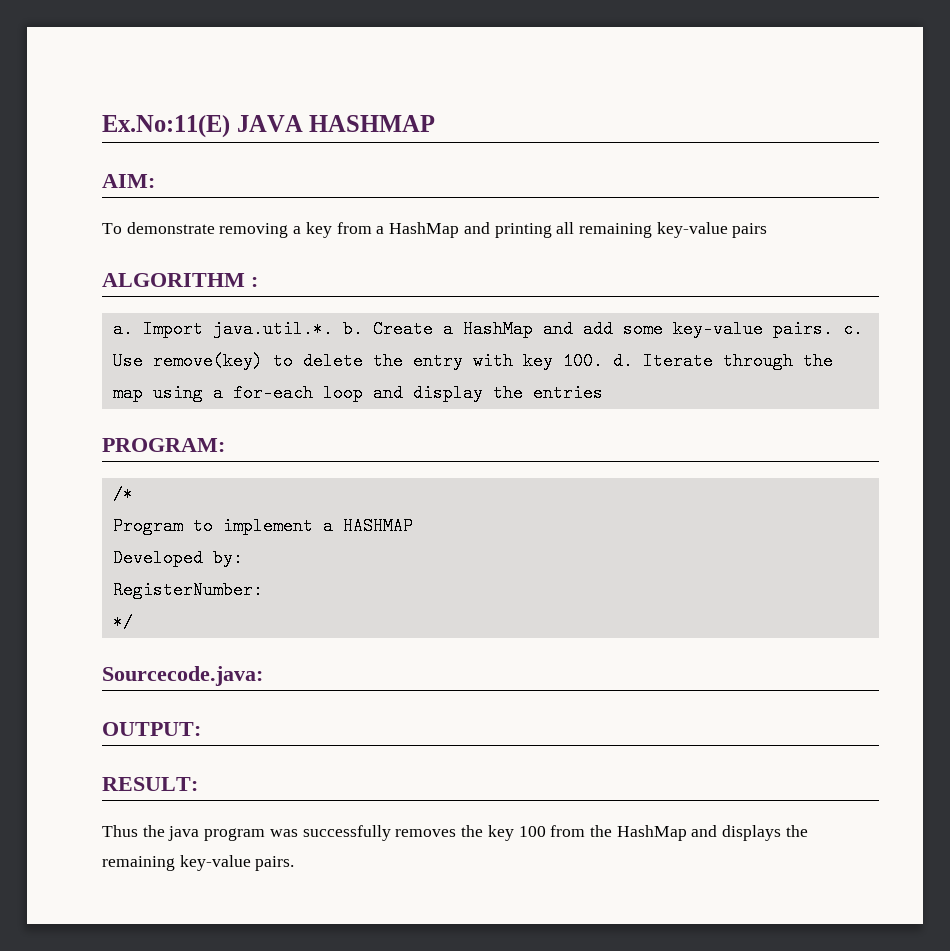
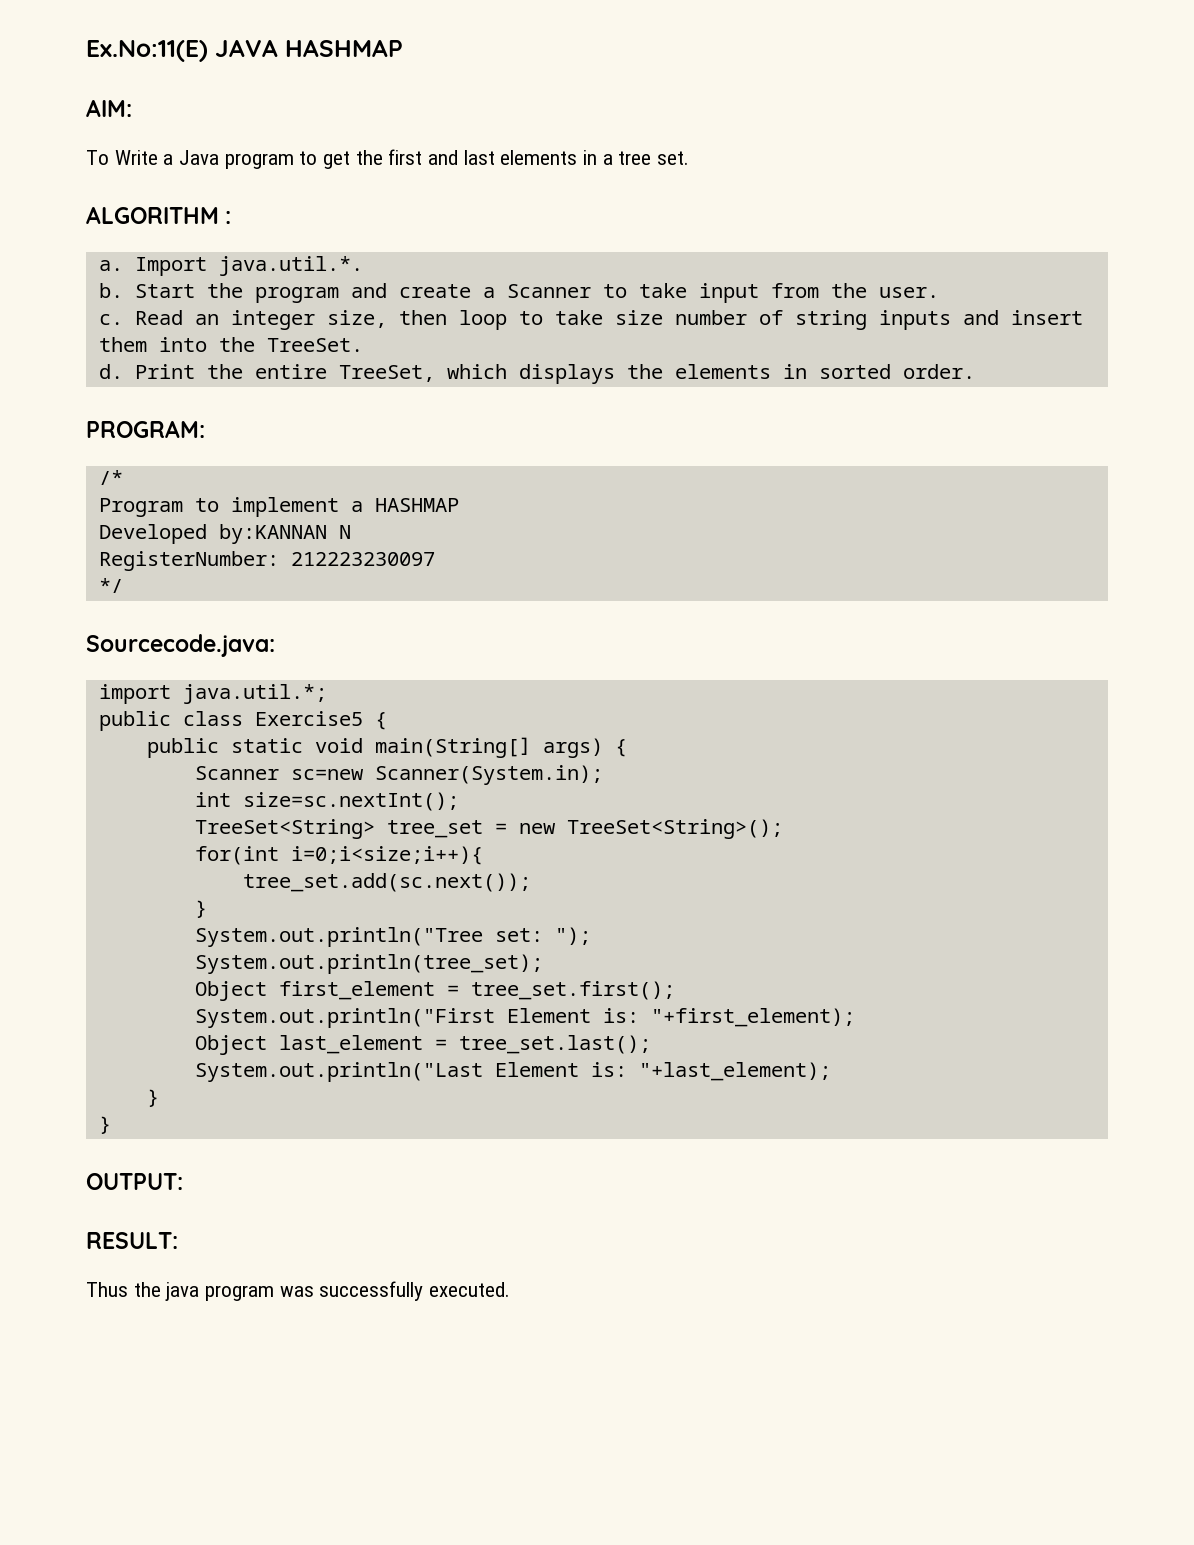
[126,222,768,238] demonstrate removing a key from a HashMap and printing all remaining key-value pairs -> [114,149,690,169] Write a Java program to get the first and last elements in a tree set.
[342,320,863,338] [112,352,833,370] [112,384,603,402] b. Create a HashMap and add some key-value pairs. c. Use remove(key) to delete the entry with key 100. d. Iterate through the map using a for-each loop and display the entries -> [98,283,939,303] [98,310,1083,330] [98,337,363,352] [98,364,975,384] // b. Start the program and create a Scanner to take input from the user. // c. Read an integer size, then loop to take size number of string inputs and insert them into the TreeSet. // d. Print the entire TreeSet, which displays the elements in sorted order.
[212,549,243,567] by: -> [218,524,351,544] by:KANNAN N
(263, 590) none -> [290,552,435,566] 212223230097
(263, 676) none -> [98,684,327,704] [98,711,387,731] [146,737,627,758] [194,765,603,785] [194,792,459,811] [194,819,783,839] [194,846,483,865] [242,873,531,892] [194,900,207,918] [194,927,591,947] [194,954,543,974] [194,981,675,1001] [194,1008,855,1028] [194,1035,651,1055] [194,1062,831,1082] [146,1089,159,1107] [98,1116,111,1134] // import java.util.*; // public class Exercise5 { // public static void main(String[] args) { // Scanner sc=new Scanner(System.in); // int size=sc.nextInt(); // TreeSet<String> tree_set = new TreeSet<String>(); // for(int i=0;i<size;i++){ // tree_set.add(sc.next()); // } // System.out.println("Tree set: "); // System.out.println(tree_set); // Object first_element = tree_set.first(); // System.out.println("First Element is: "+first_element); // Object last_element = tree_set.last(); // System.out.println("Last Element is: "+last_element); // } // }
[395,825,808,841] [102,855,295,871] removes the key 100 from the HashMap and displays the remaining key-value pairs. -> [429,1282,511,1297] executed.

